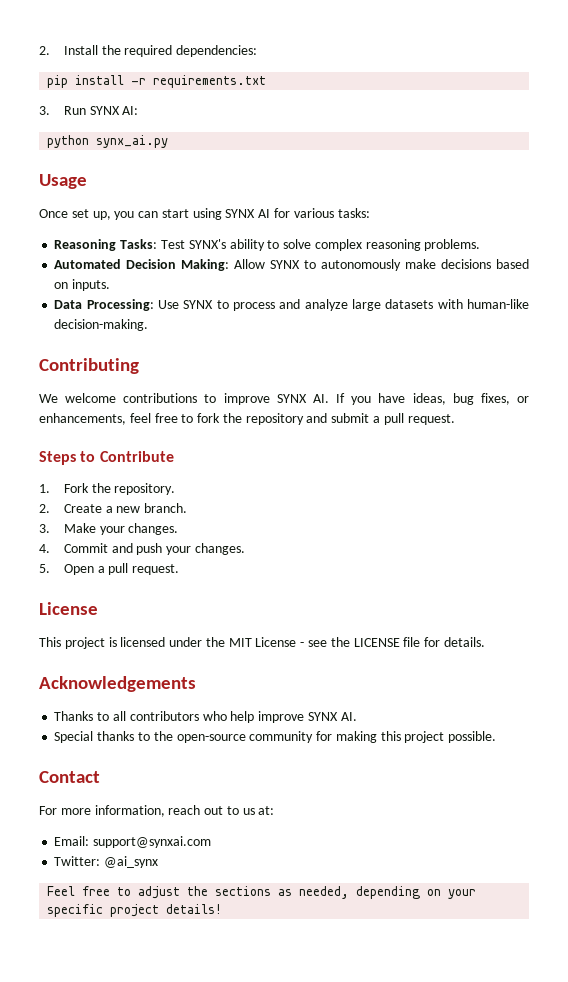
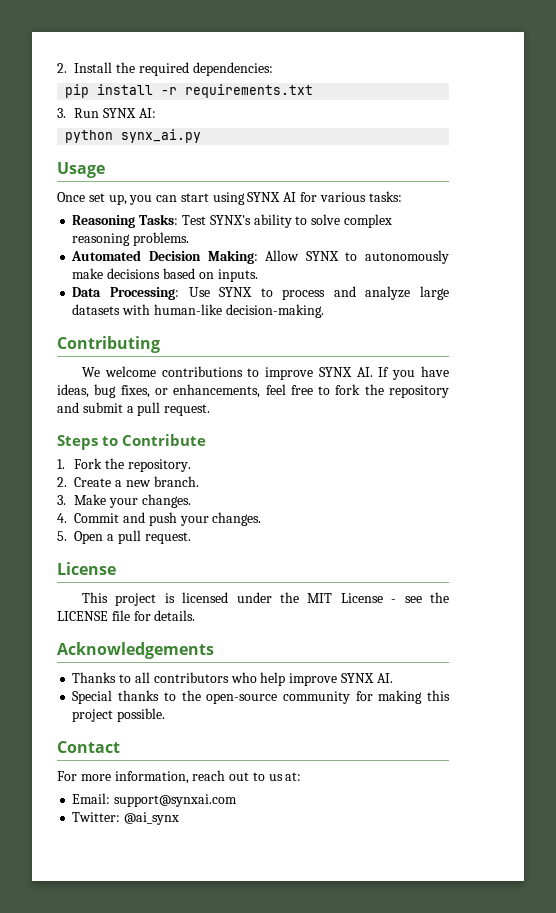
[47,886,477,899] [47,904,223,917] // Feel free to adjust the sections as needed, depending on your specific project details! -> (180, 818) none

